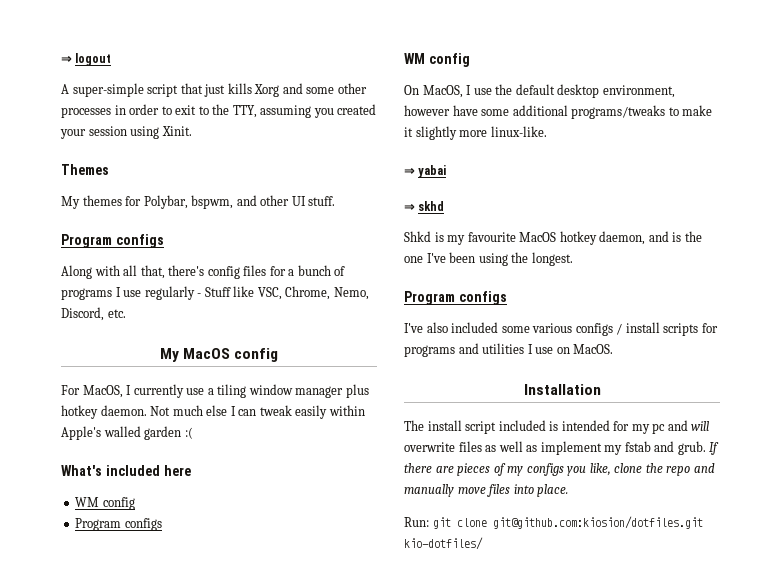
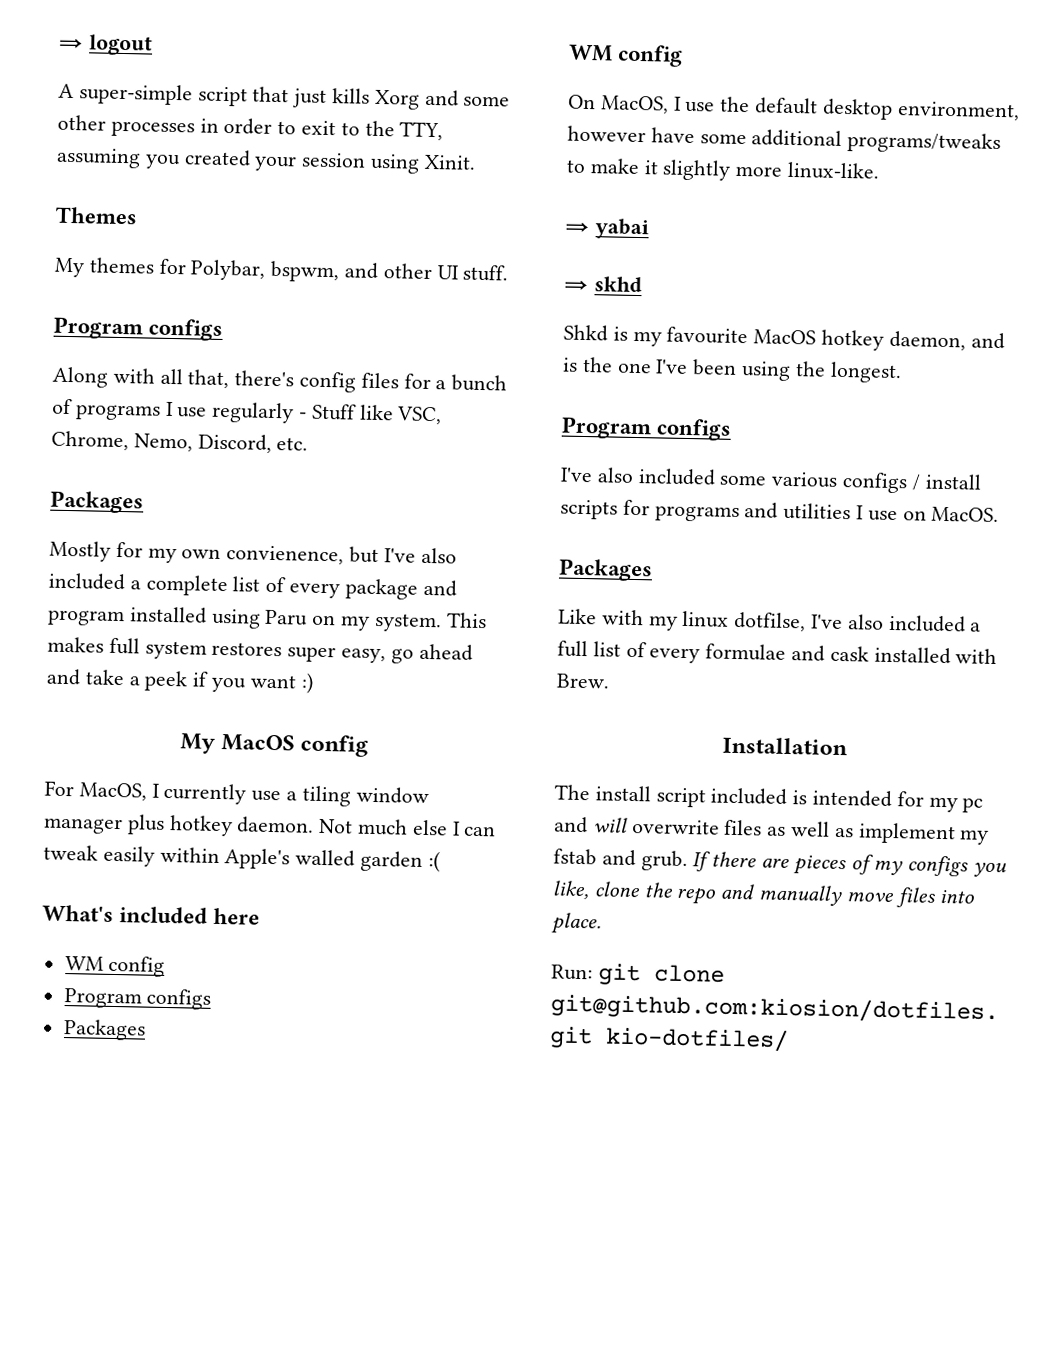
(126, 313) none -> [50,490,144,514] [49,540,457,565] [48,572,457,600] [47,606,487,633] [47,636,473,664] [46,668,314,694] // Packages // Mostly for my own convienence, but I've also included a complete list of every package and program installed using Paru on my system. This makes full system restores super easy, go ahead and take a peek if you want :)
(162, 524) none -> [62,1019,146,1041] // Packages
(614, 349) none -> [558,558,653,582] [558,608,982,633] [557,640,998,665] [556,673,610,689] // Packages // Like with my linux dotfilse, I've also included a full list of every formulae and cask installed with Brew.

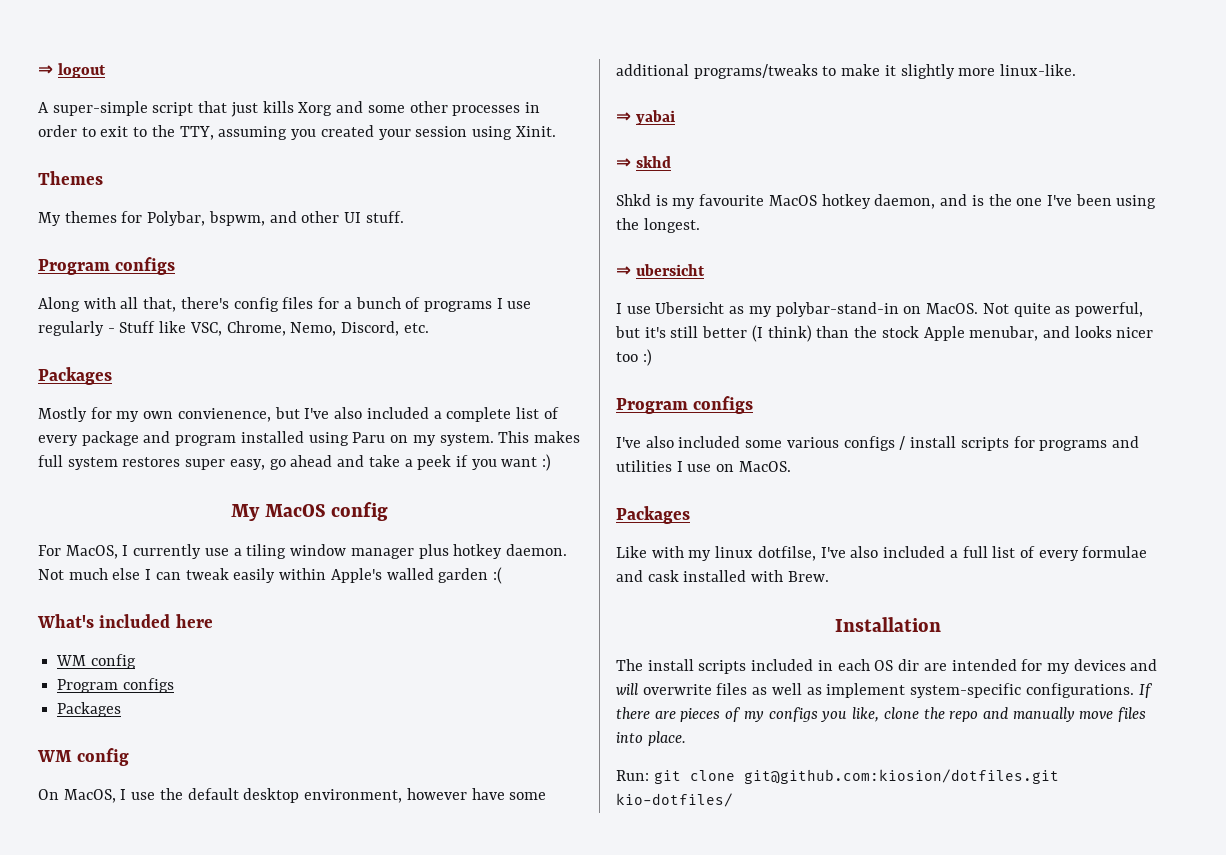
(902, 372) none -> [616,264,705,276] [616,302,1143,317] [615,325,1154,342] [616,349,652,366] // ⇒ ubersicht // I use Ubersicht as my polybar-stand-in on MacOS. Not quite as powerful, but it's still better (I think) than the stock Apple menubar, and looks nicer too :)
[655,787,808,808] script included is -> [698,659,947,674] scripts included in each OS dir are
[962,797,984,813] pc -> [1073,659,1126,671] devices
[959,829,990,845] [553,848,688,872] my fstab and grub. -> [910,683,1134,698] system-specific configurations.

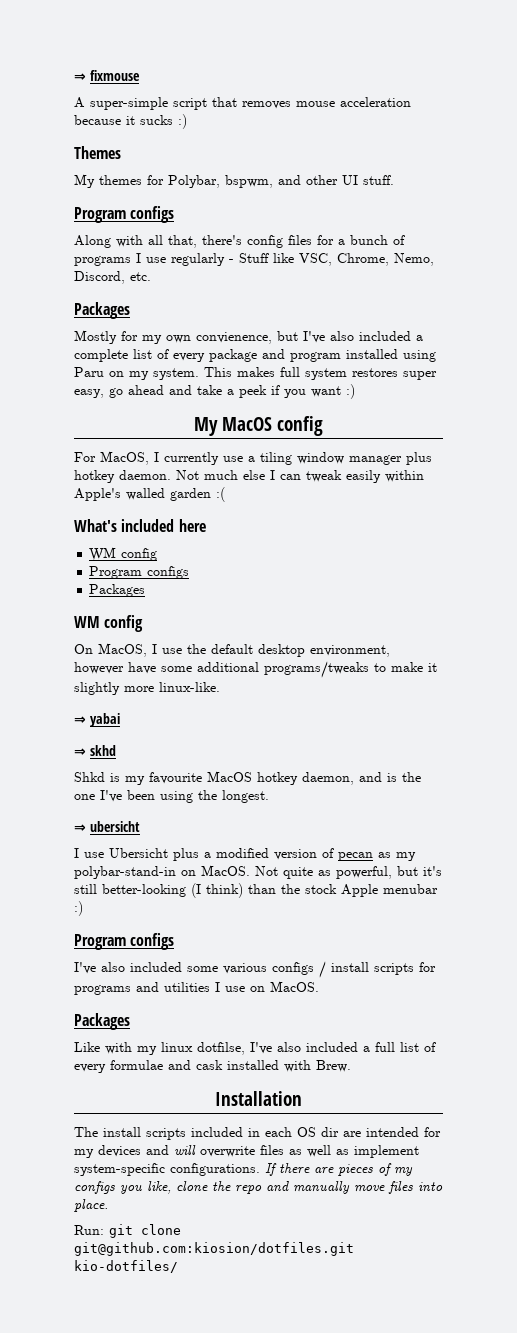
[38,63,106,78] ⇒ logout -> [74,70,140,81] ⇒ fixmouse
[230,101,540,117] [38,125,556,140] just kills Xorg and some other processes in order to exit to the TTY, assuming you created your session using Xinit. -> [242,97,411,109] [74,114,187,129] removes mouse acceleration because it sucks :)
(725, 308) none -> [173,848,373,861] plus a modified version of pecan
[702,326,748,338] better -> [102,884,186,897] better-looking
[969,326,1154,341] [616,352,638,362] menubar, and looks nicer too -> [383,884,438,894] menubar

